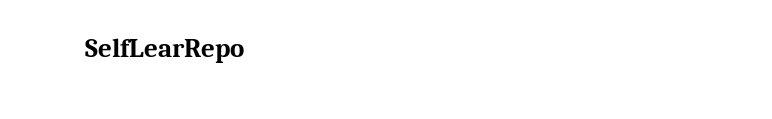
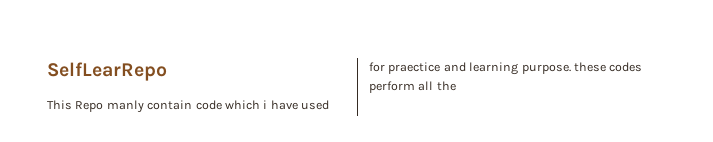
(244, 50) none -> [47,100,329,113] [369,62,643,75] [369,81,456,93] // This Repo manly contain code which i have used for praectice and learning purpose. these codes perform all the

